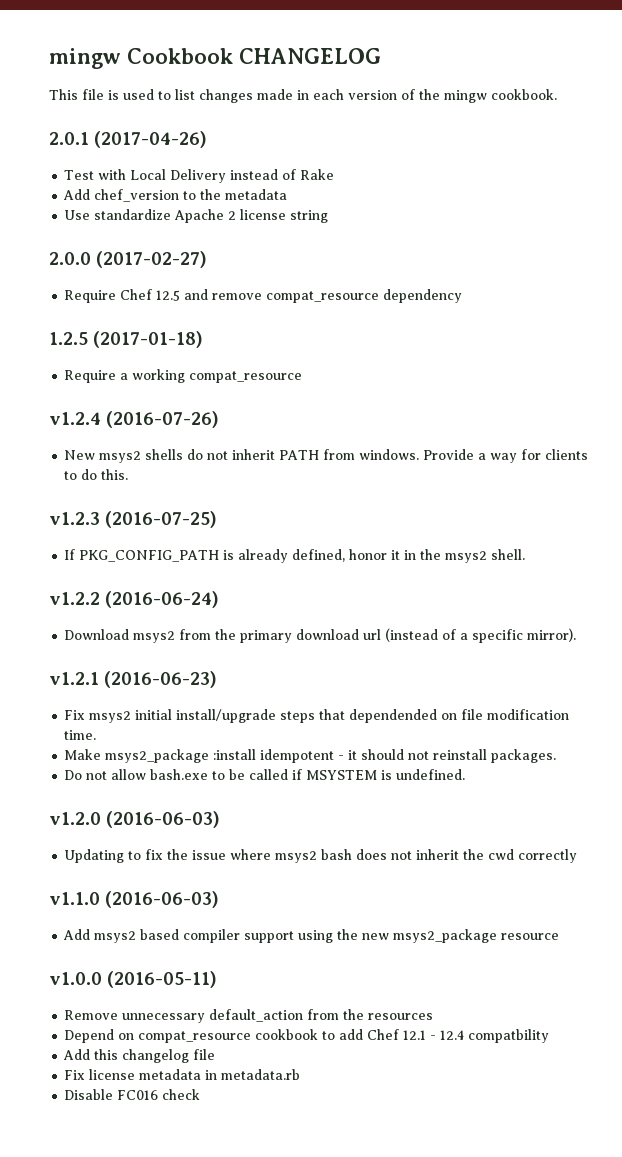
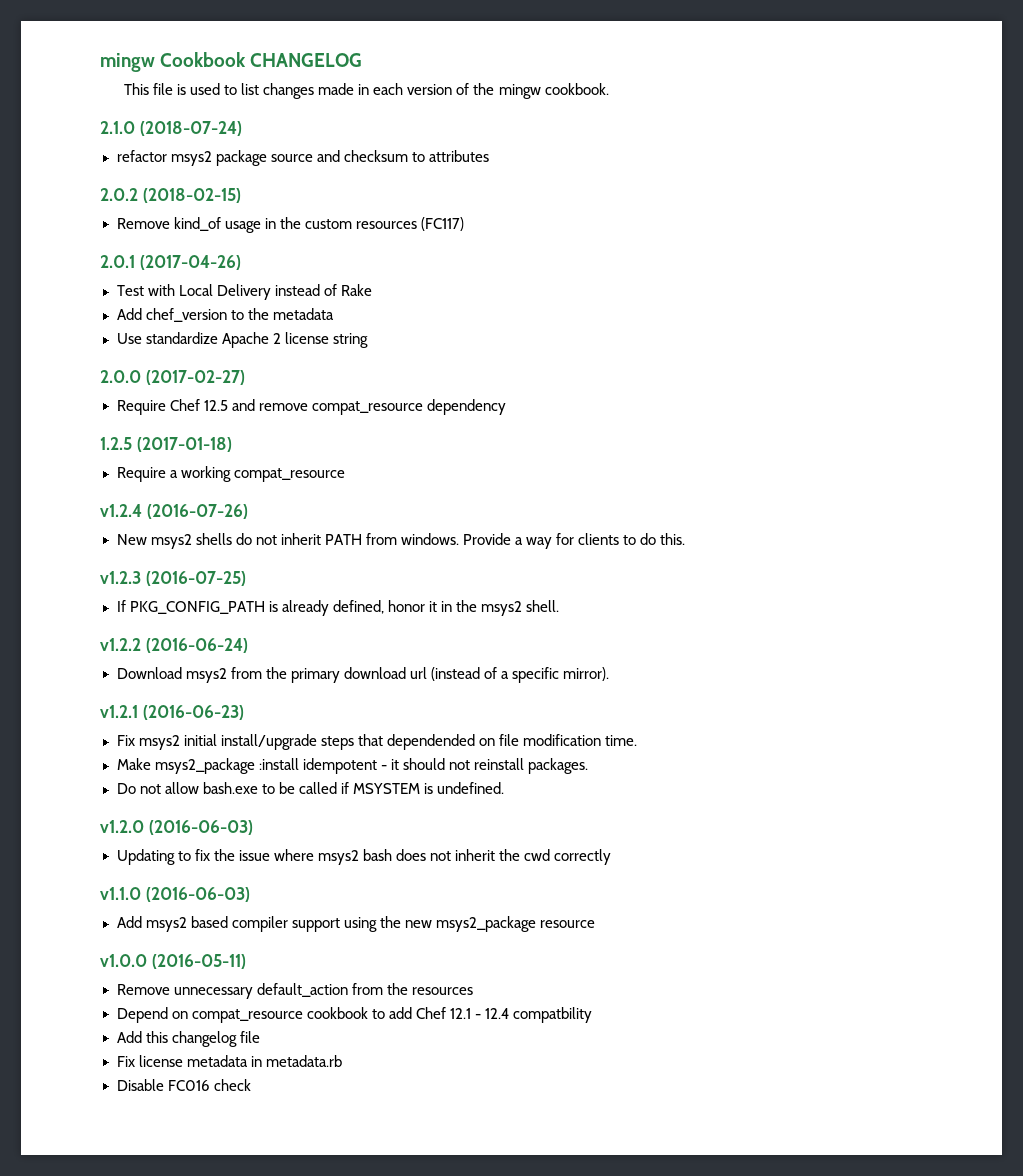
(557, 94) none -> [100,121,242,136] [116,150,489,166] [100,188,241,203] [116,217,464,233] // 2.1.0 (2018-07-24) // refactor msys2 package source and checksum to attributes // 2.0.2 (2018-02-15) // Remove kind_of usage in the custom resources (FC117)

